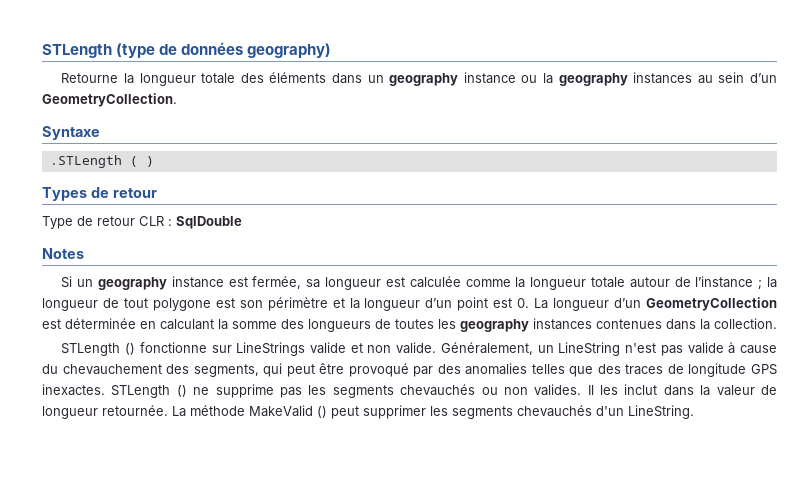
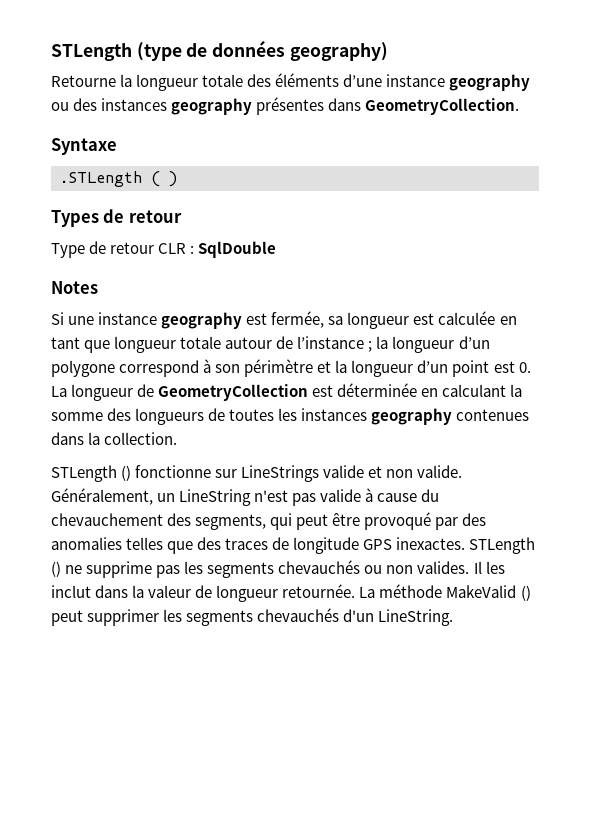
[331,72,778,86] dans un geography instance ou la geography instances au sein d’un -> [343,74,531,91] [51,97,362,115] d’une instance geography ou des instances geography présentes dans
[77,276,224,290] un geography instance -> [68,312,243,329] une instance geography
[465,277,526,288] comme la -> [499,316,517,325] [51,337,111,353] en tant que
[102,298,235,311] de tout polygone est -> [458,336,490,349] [51,359,212,377] d’un polygone correspond à
[614,298,642,308] d’un -> [137,384,155,397] de
[460,318,592,332] geography instances -> [301,408,453,425] instances geography

